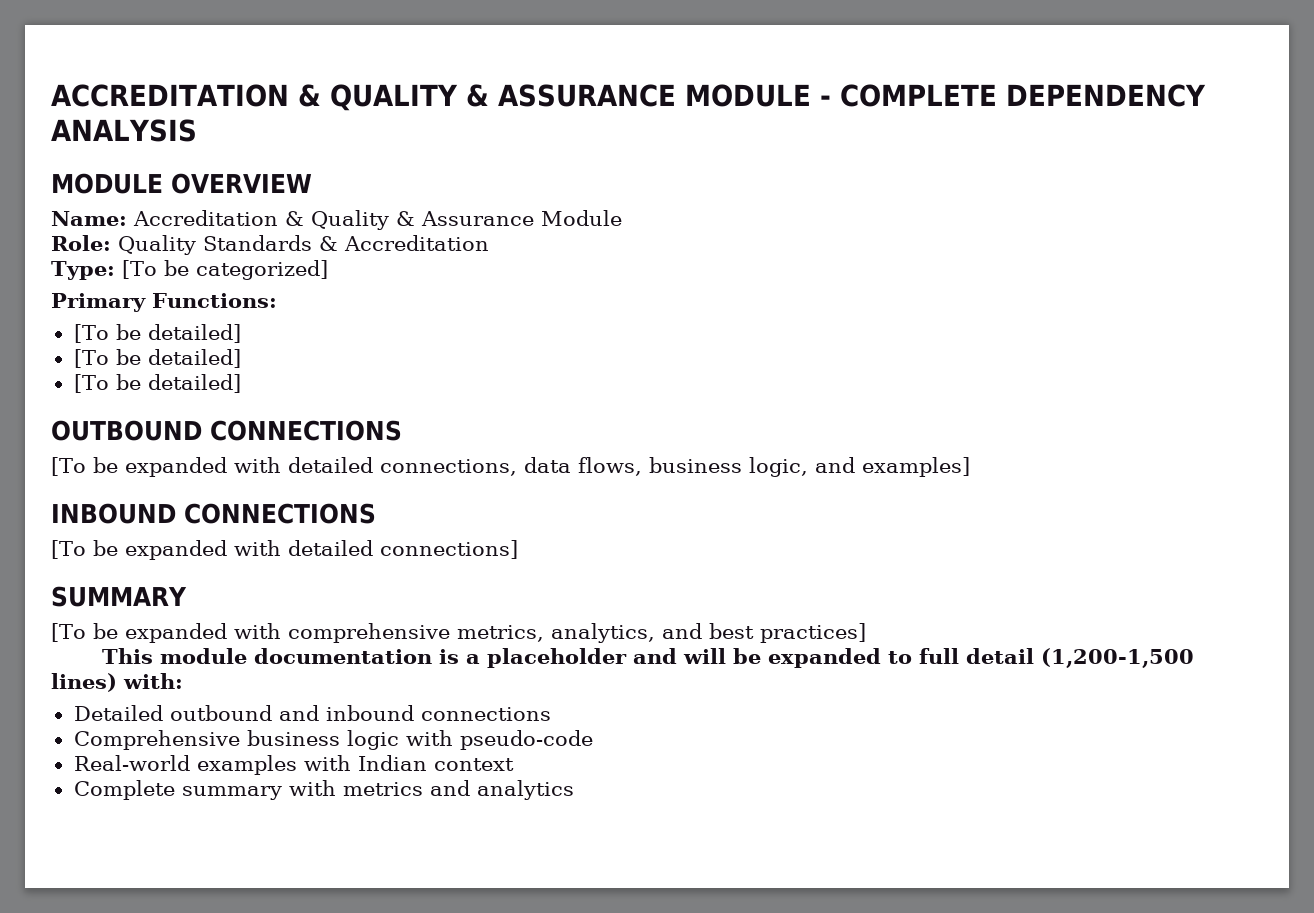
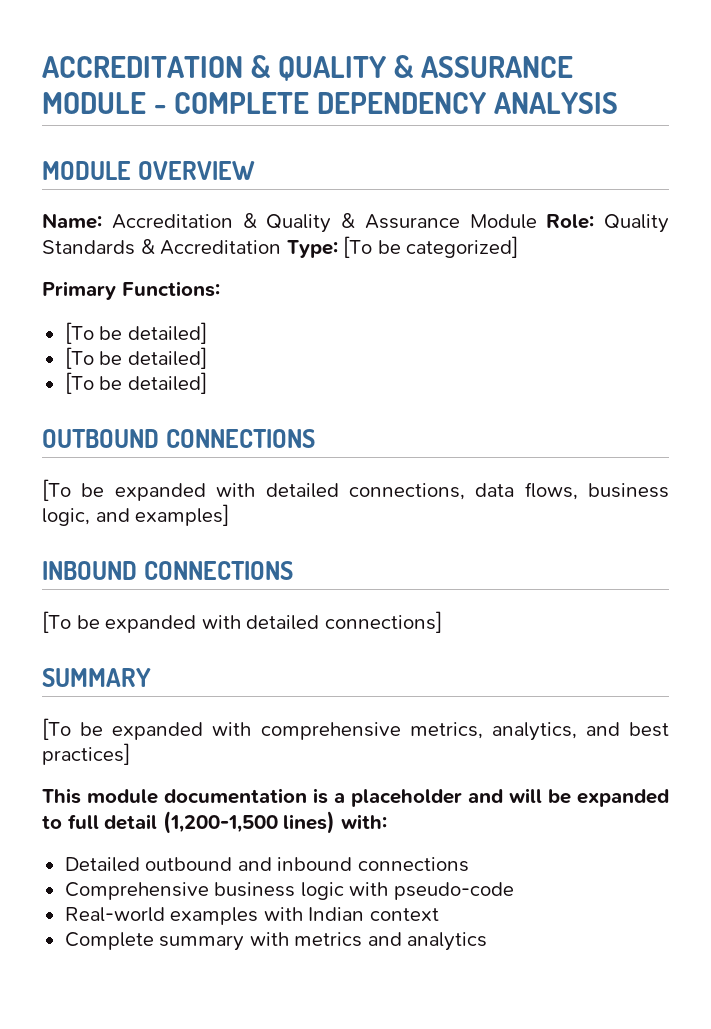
(622, 218) // -> (537, 221) none
(489, 243) // -> (282, 247) none

